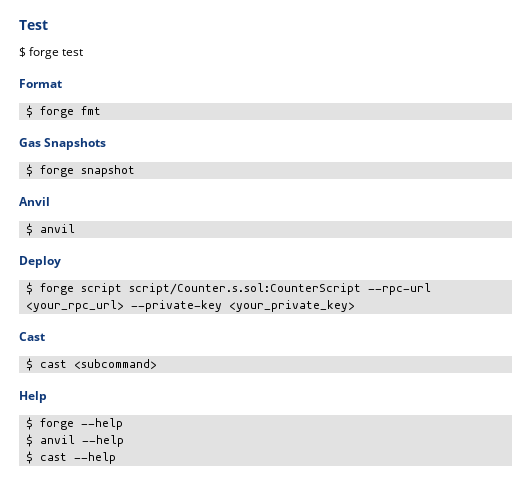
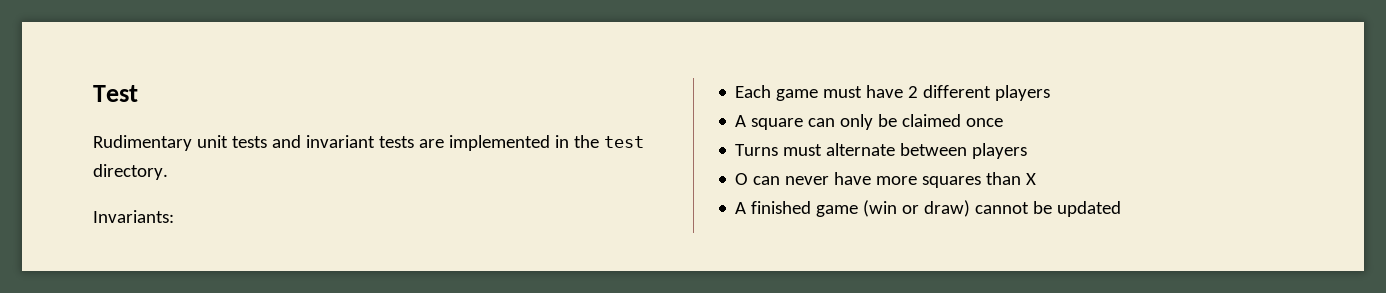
[19,47,84,59] [19,79,62,88] [25,105,101,118] [19,138,107,150] [25,164,135,177] [19,197,50,206] [25,223,75,236] [19,256,61,268] [25,282,431,295] [25,300,355,312] [19,332,45,341] [25,358,157,371] [19,391,47,403] [25,417,123,430] [25,434,124,447] [25,451,116,464] $ forge test // Format // $ forge fmt // Gas Snapshots // $ forge snapshot // Anvil // $ anvil // Deploy // $ forge script script/Counter.s.sol:CounterScript --rpc-url <your_rpc_url> --private-key <your_private_key> // Cast // $ cast <subcommand> // Help // $ forge --help // $ anvil --help // $ cast --help -> [93,135,644,151] [93,164,168,180] [93,210,174,223] [735,85,1051,101] [735,114,1004,130] [735,143,1028,159] [735,172,1037,188] [735,200,1122,217] Rudimentary unit tests and invariant tests are implemented in the test directory. // Invariants: // Each game must have 2 different players // A square can only be claimed once // Turns must alternate between players // O can never have more squares than X // A finished game (win or draw) cannot be updated

